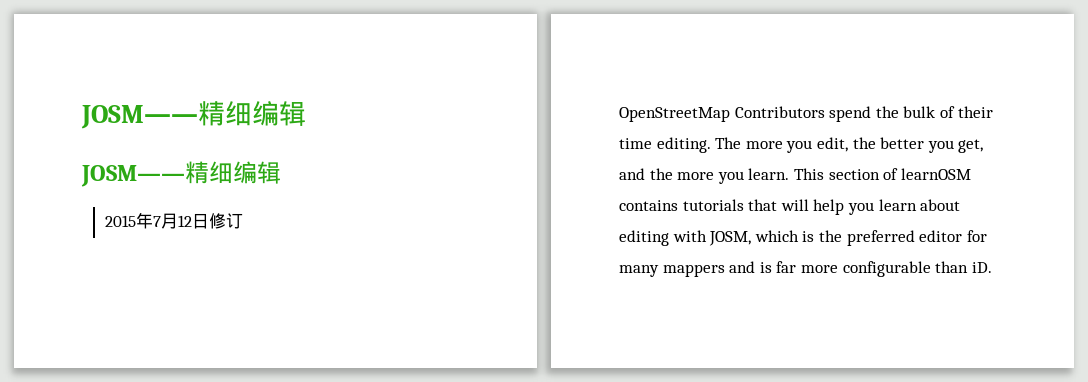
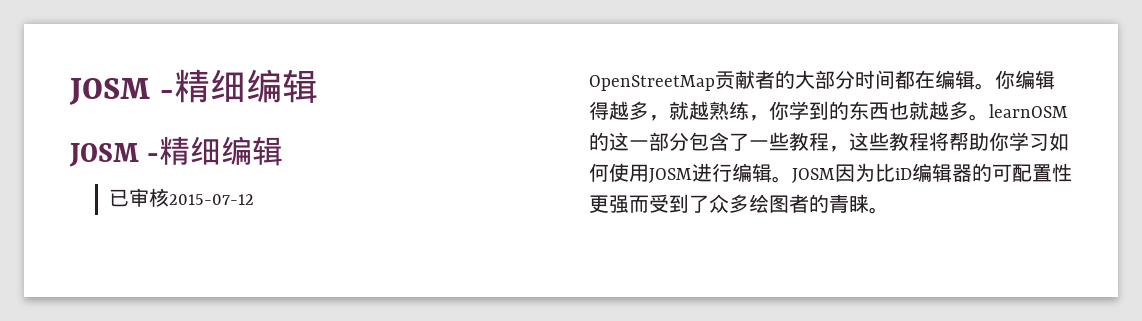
[81,101,306,129] [81,161,281,187] [104,212,243,229] [619,106,993,122] [619,137,984,153] [619,168,971,184] [619,199,961,215] [619,230,987,246] [619,261,992,277] JOSM——精细编辑 // JOSM——精细编辑 // 2015年7月12日修订 // OpenStreetMap Contributors spend the bulk of their time editing. The more you edit, the better you get, and the more you learn. This section of learnOSM contains tutorials that will help you learn about editing with JOSM, which is the preferred editor for many mappers and is far more configurable than iD. -> [69,69,318,105] [69,136,284,167] [109,188,255,207] [589,70,1055,91] [589,101,1068,121] [589,132,1069,152] [589,163,1072,183] [589,194,889,214] JOSM -精细编辑 // JOSM -精细编辑 // 已审核2015-07-12 // OpenStreetMap贡献者的大部分时间都在编辑。你编辑得越多，就越熟练，你学到的东西也就越多。learnOSM的这一部分包含了一些教程，这些教程将帮助你学习如何使用JOSM进行编辑。JOSM因为比iD编辑器的可配置性更强而受到了众多绘图者的青睐。

